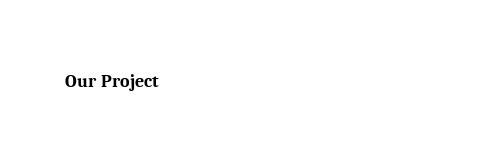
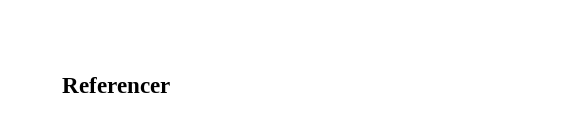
[65,74,159,91] Our Project -> [62,77,170,93] Referencer

